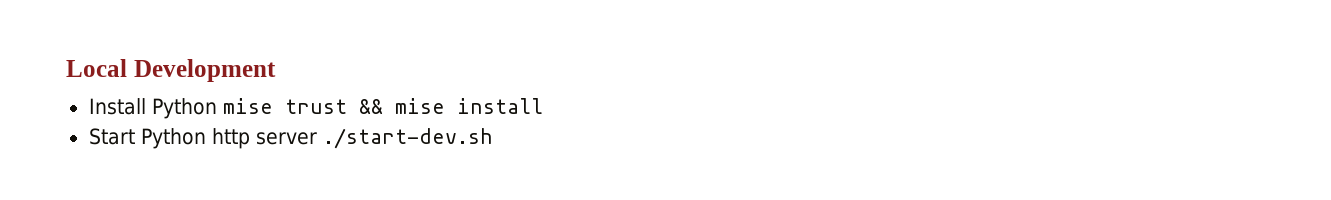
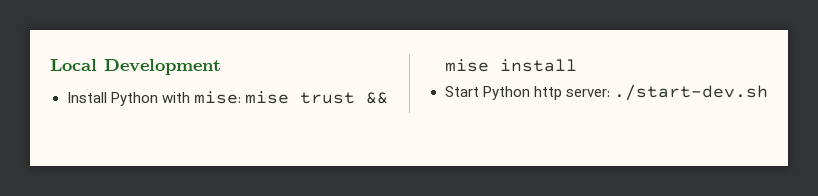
(217, 108) none -> [161,91,241,104] with mise:
[255,132,317,145] server -> [565,89,610,97] server:

